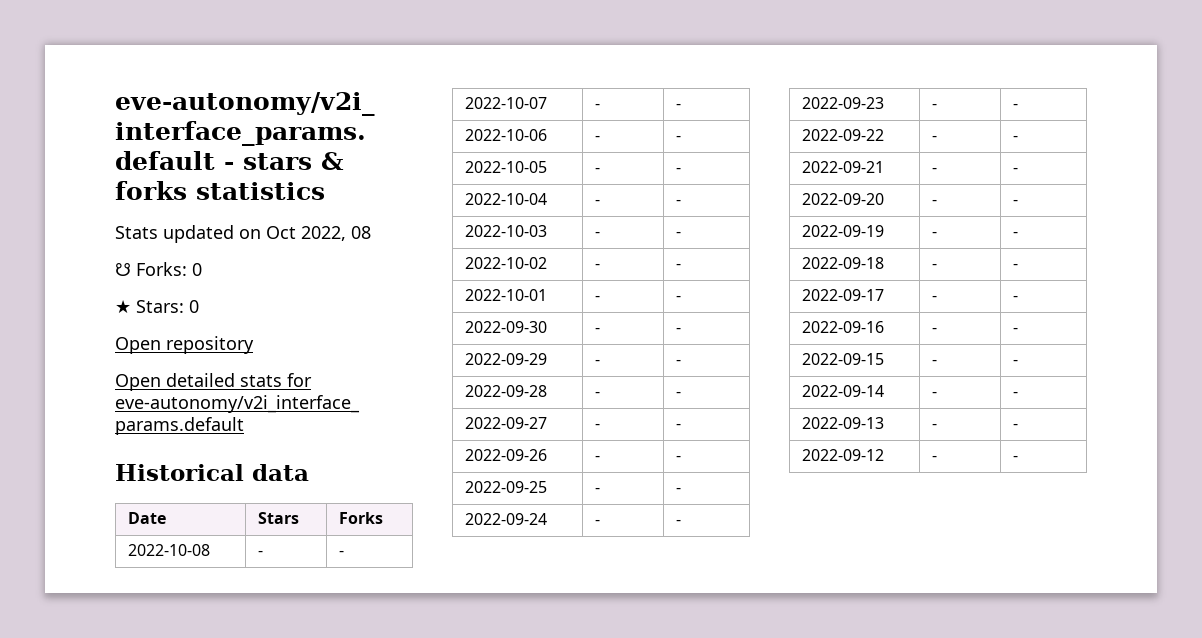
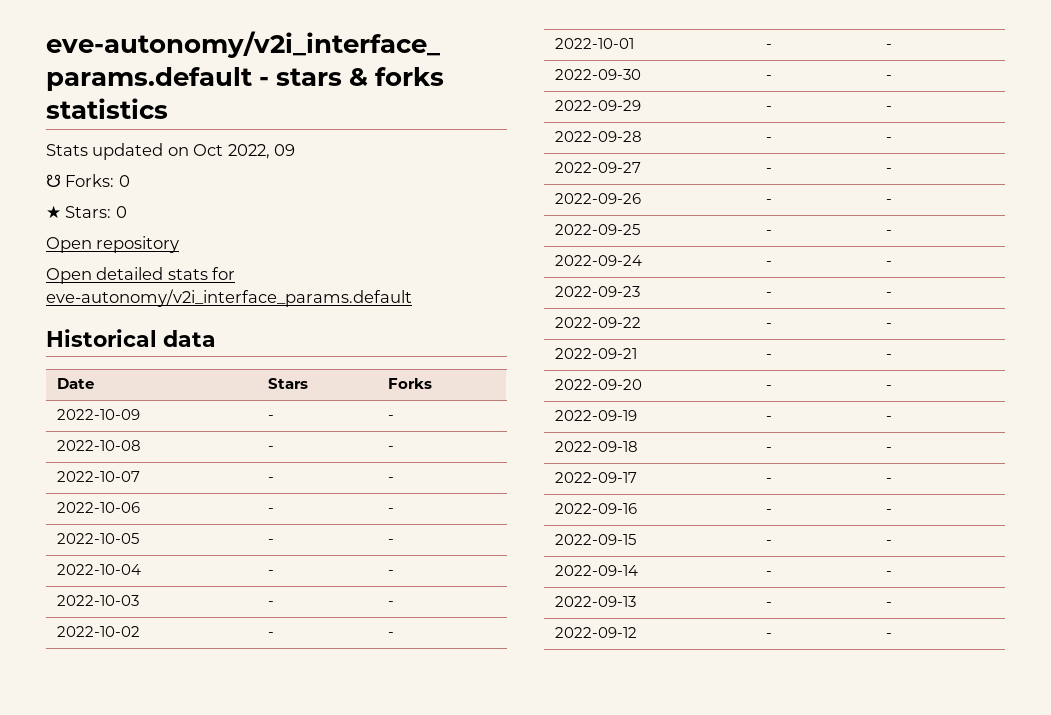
[351,226,371,239] 08 -> [274,144,296,156] 09
(384, 518) none -> [56,409,140,420] [267,415,274,420] [387,415,394,420] // 2022-10-09 | - | -

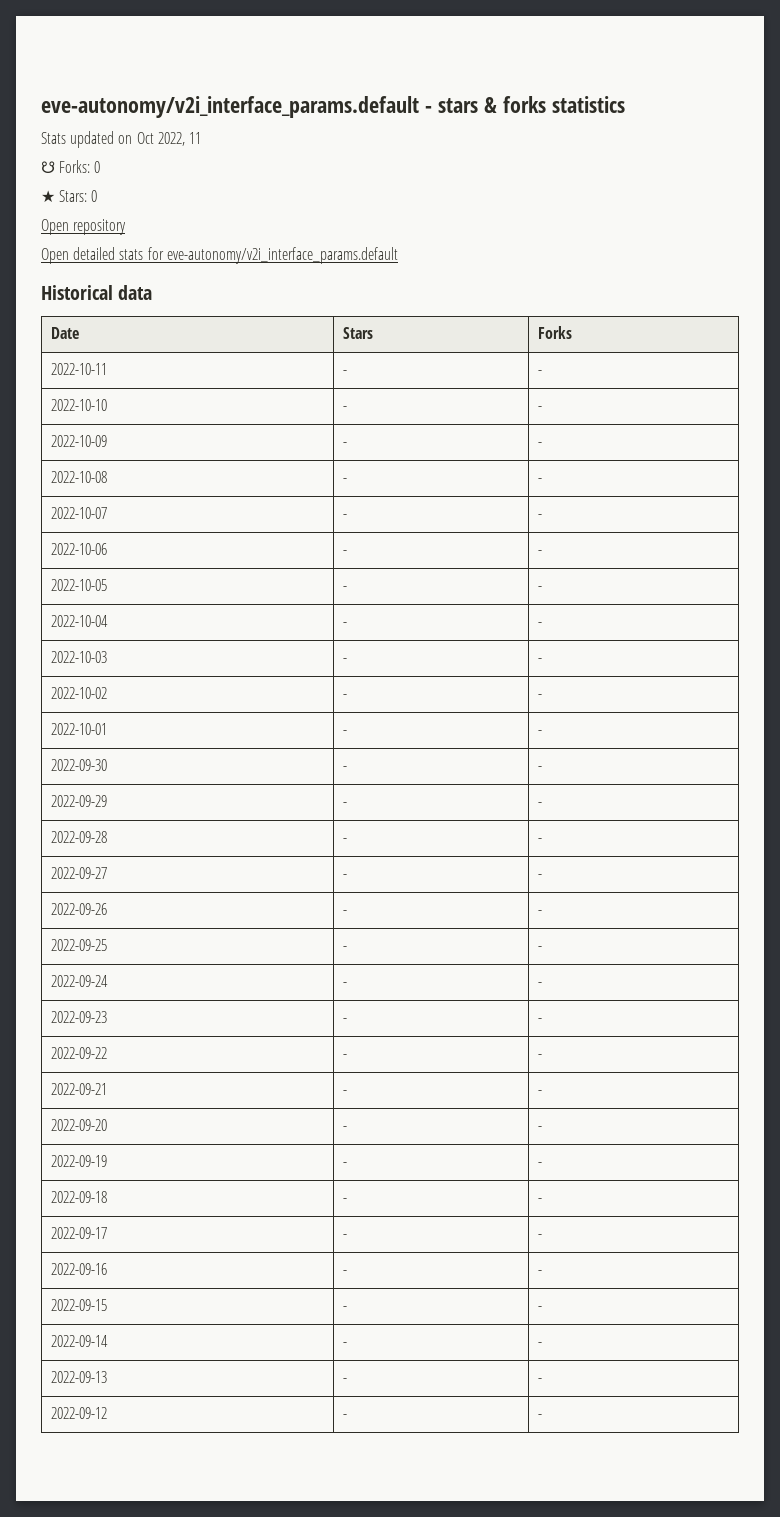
[274,144,296,156] 09 -> [188,132,201,144] 11
(432, 383) none -> [51,363,108,375] [343,370,348,375] [538,370,543,375] [51,399,108,411] [343,406,348,411] [538,406,543,411] // 2022-10-11 | - | - // 2022-10-10 | - | -

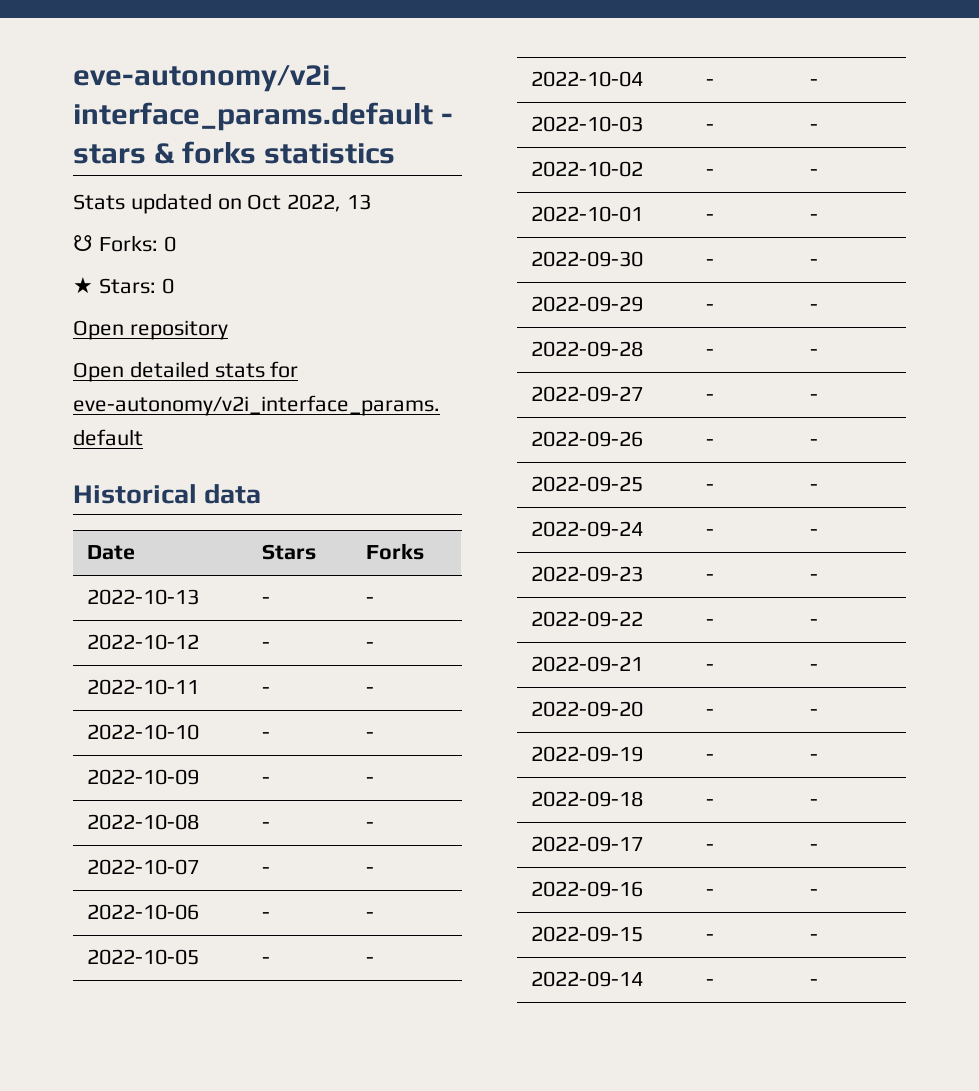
[188,132,201,144] 11 -> [347,194,372,210] 13
(573, 332) none -> [87,589,200,605] [262,597,271,604] [366,597,375,604] [87,634,200,650] [262,642,271,649] [366,642,375,649] // 2022-10-13 | - | - // 2022-10-12 | - | -
[51,1371,108,1383] [343,1378,348,1383] [538,1378,543,1383] [51,1407,108,1419] [343,1414,348,1419] [538,1414,543,1419] // 2022-09-13 | - | - // 2022-09-12 | - | - -> (819, 982) none

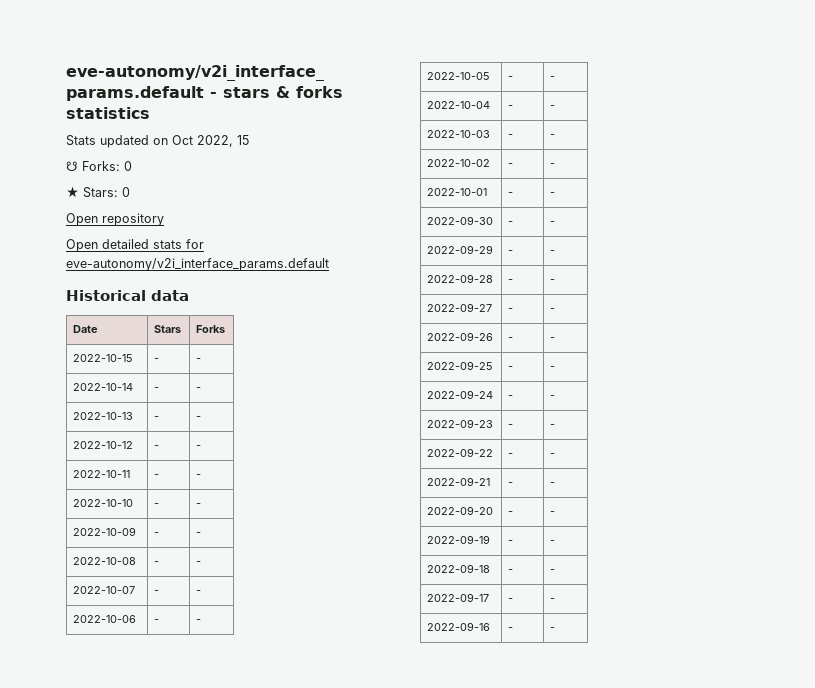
[347,194,372,210] 13 -> [237,135,249,145] 15
(425, 551) none -> [73,354,134,362] [154,358,160,362] [196,358,202,362] [73,383,134,391] [154,387,160,391] [196,387,202,391] // 2022-10-15 | - | - // 2022-10-14 | - | -
[531,926,644,942] [706,934,715,941] [810,934,819,941] [531,971,644,987] [706,979,715,986] [810,979,819,986] // 2022-09-15 | - | - // 2022-09-14 | - | - -> (556, 629) none

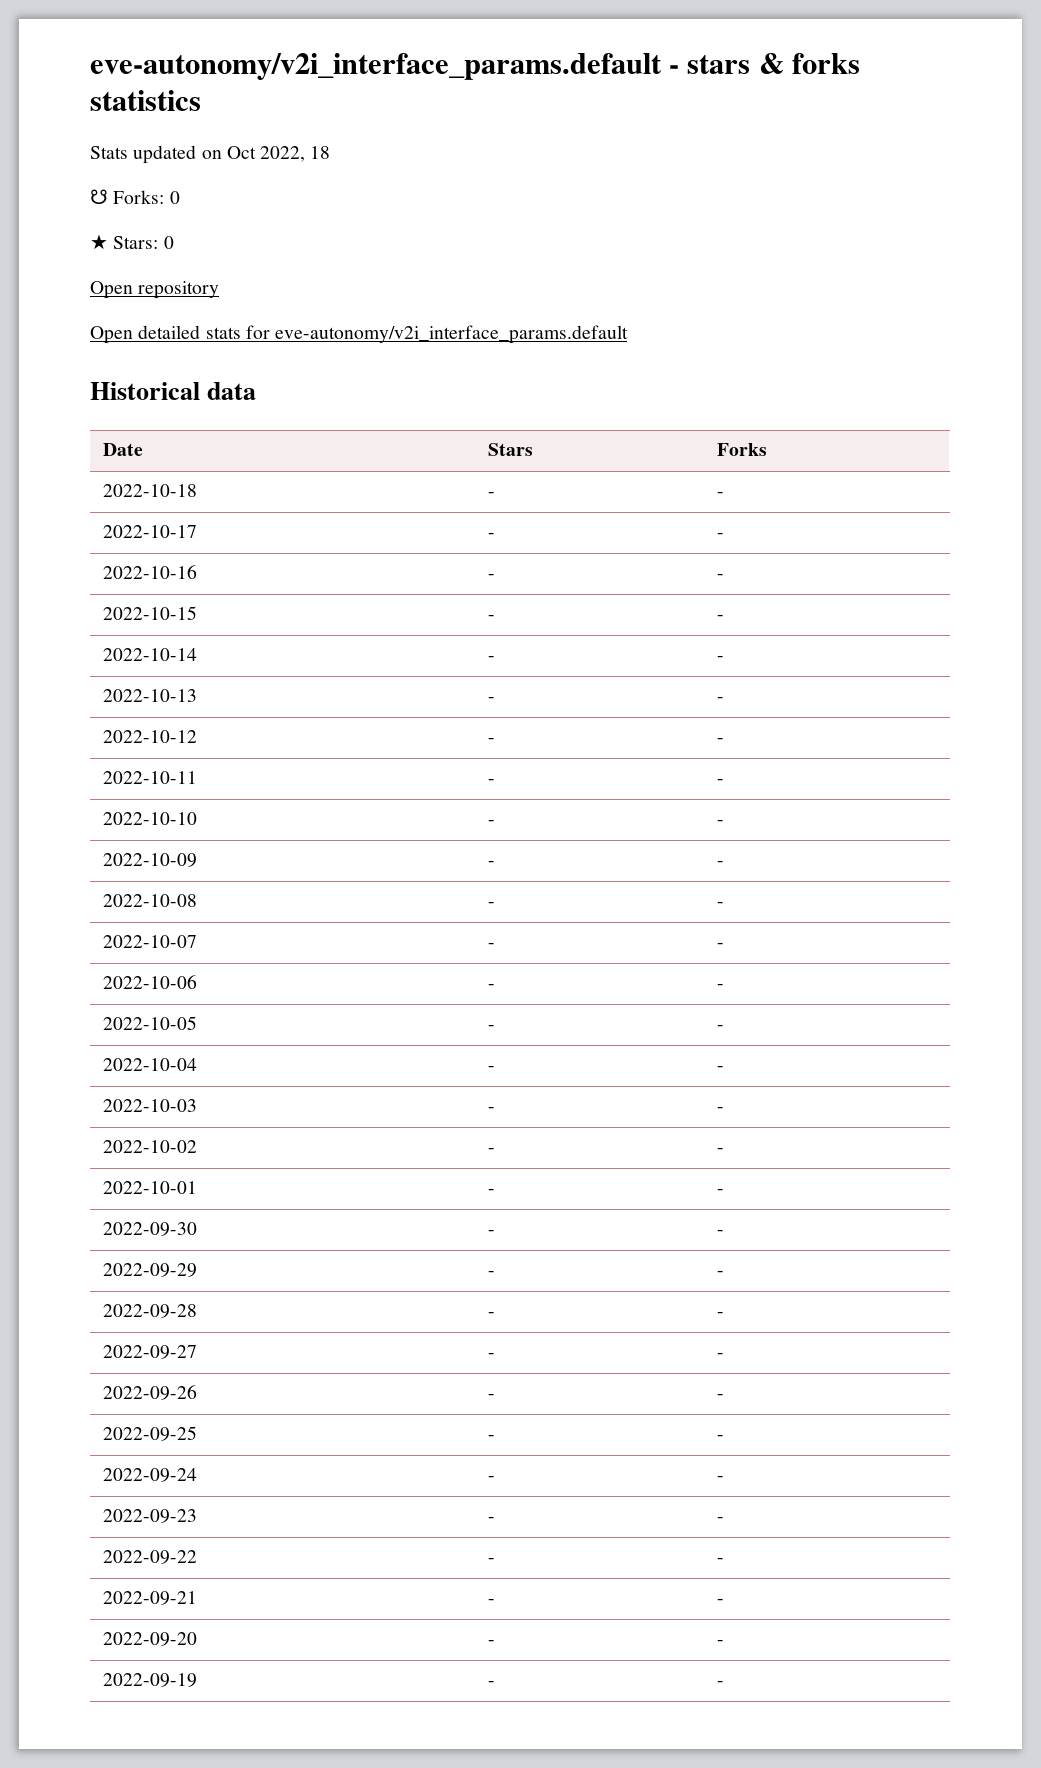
[237,135,249,145] 15 -> [310,146,331,159] 18
(226, 329) none -> [103,484,198,497] [488,492,496,497] [717,492,725,497] [103,525,198,538] [488,533,496,538] [717,533,725,538] [103,565,198,579] [488,574,496,579] [717,574,725,579] // 2022-10-18 | - | - // 2022-10-17 | - | - // 2022-10-16 | - | -
[427,564,491,573] [508,569,514,573] [550,569,556,573] [427,593,490,602] [508,598,514,602] [550,598,556,602] [427,622,491,631] [508,627,514,631] [550,627,556,631] // 2022-09-18 | - | - // 2022-09-17 | - | - // 2022-09-16 | - | - -> (725, 1683) none

